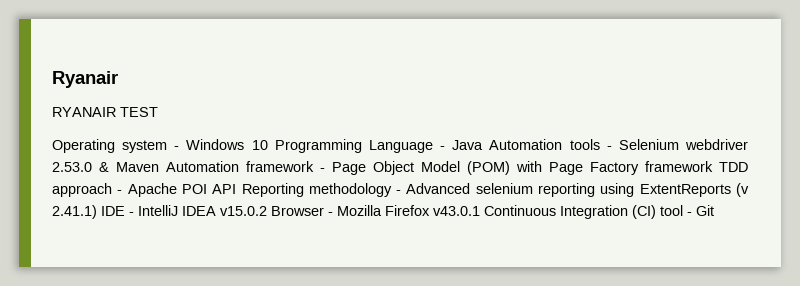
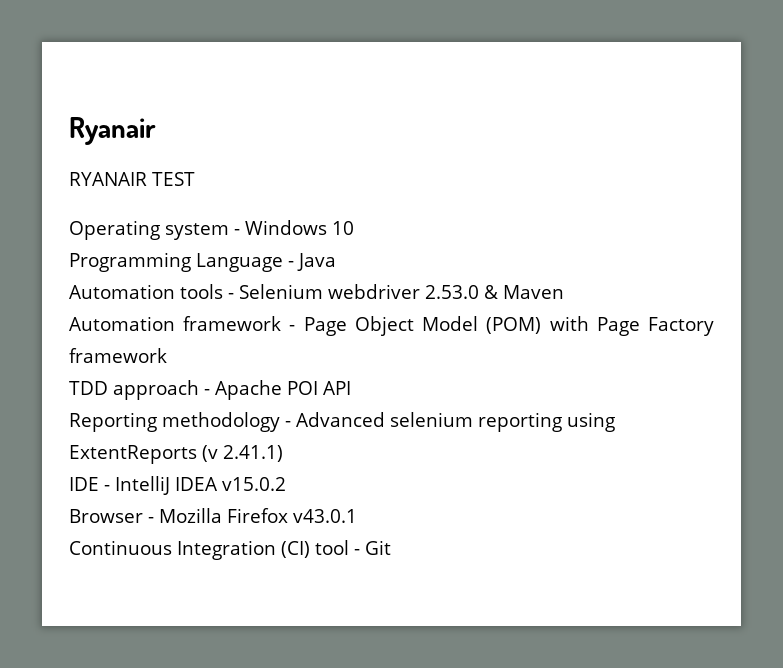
(268, 145) none -> (354, 228) //
(484, 145) none -> (336, 262) //
(159, 167) none -> (564, 292) //
(713, 166) none -> (167, 355) //
(237, 189) none -> (351, 388) //
(97, 212) none -> (283, 453) //
(267, 211) none -> (286, 484) //
(480, 211) none -> (357, 516) //

